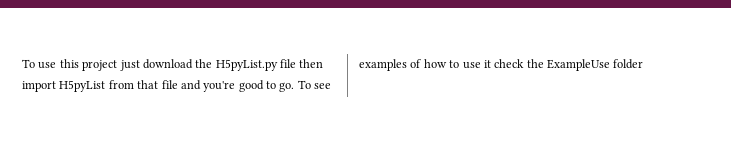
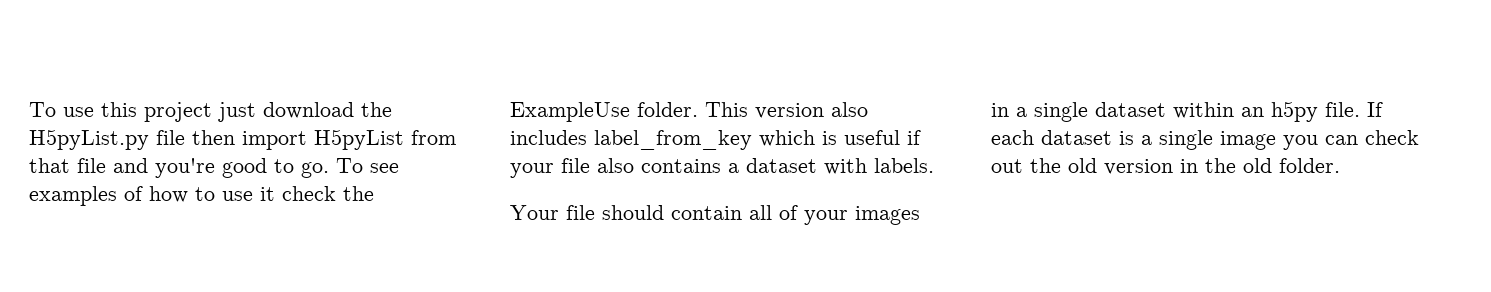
[613,59,644,69] folder -> [637,102,868,119] [510,130,921,150] [510,158,934,178] [510,205,920,225] [991,101,1383,122] [991,130,1419,150] [991,158,1340,175] folder. This version also includes label_from_key which is useful if your file also contains a dataset with labels. // Your file should contain all of your images in a single dataset within an h5py file. If each dataset is a single image you can check out the old version in the old folder.

